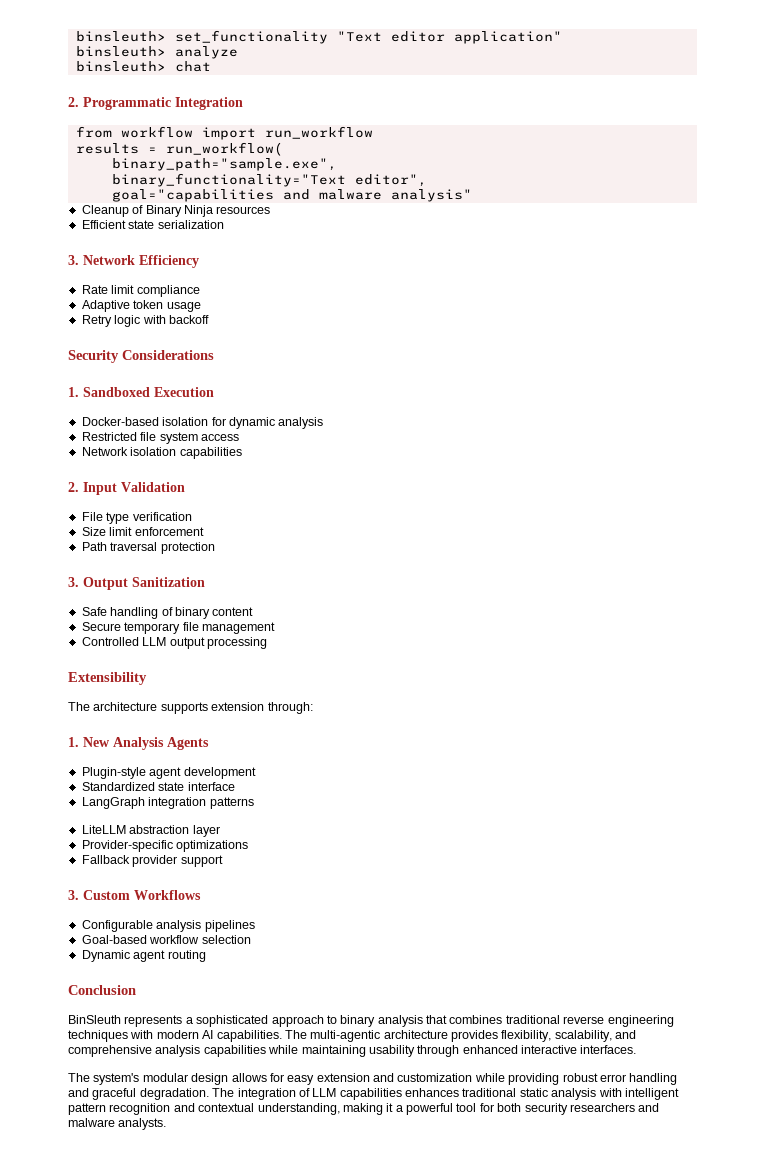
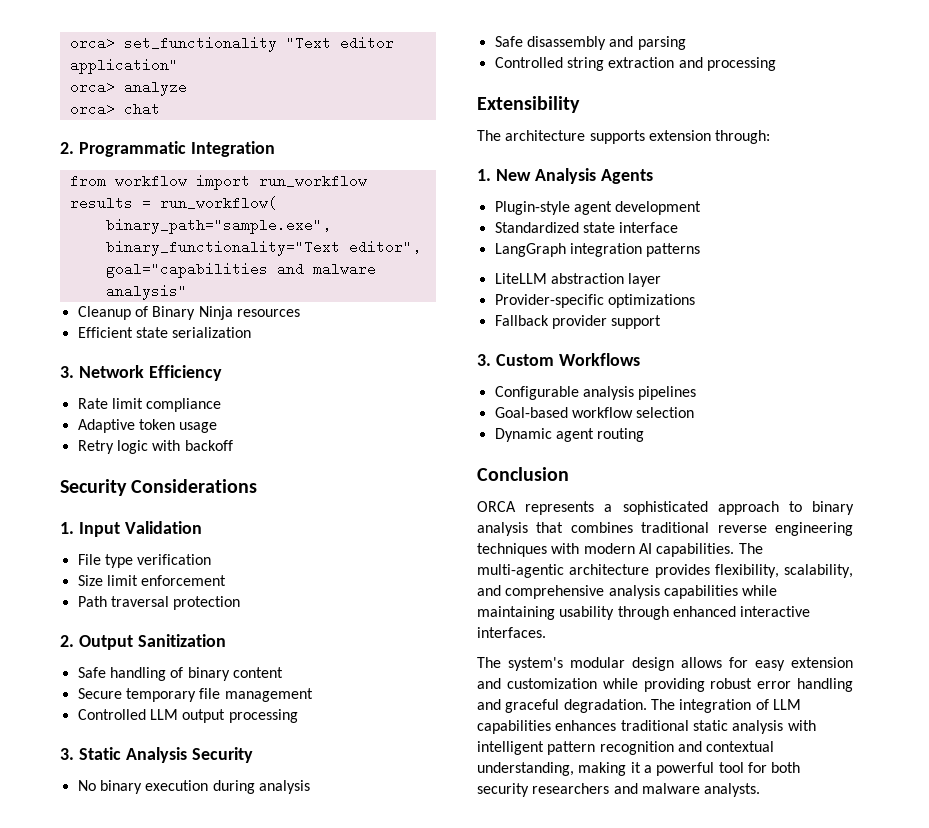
[75,31,166,42] binsleuth> -> [69,36,115,50] orca>
[75,46,166,57] binsleuth> -> [69,80,115,94] orca>
[75,61,166,72] binsleuth> -> [69,102,115,116] orca>
[83,387,214,397] [81,417,324,429] [81,432,239,444] [81,447,242,459] [68,482,79,492] Sandboxed Execution // Docker-based isolation for dynamic analysis // Restricted file system access // Network isolation capabilities // 2. -> (74, 528) none
[68,577,79,587] 3. -> [60,635,74,647] 2.
(267, 643) none -> [60,747,253,763] [77,780,310,794] [494,36,686,50] [494,57,776,71] // 3. Static Analysis Security // No binary execution during analysis // Safe disassembly and parsing // Controlled string extraction and processing
[68,1015,121,1024] BinSleuth -> [477,501,516,512] ORCA

